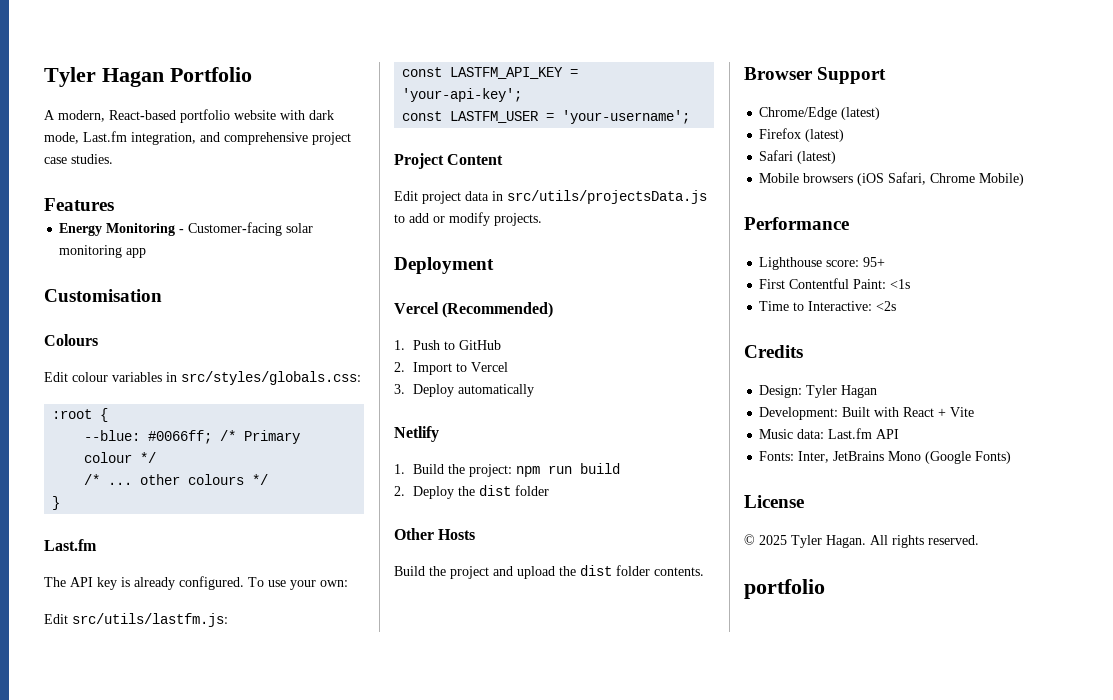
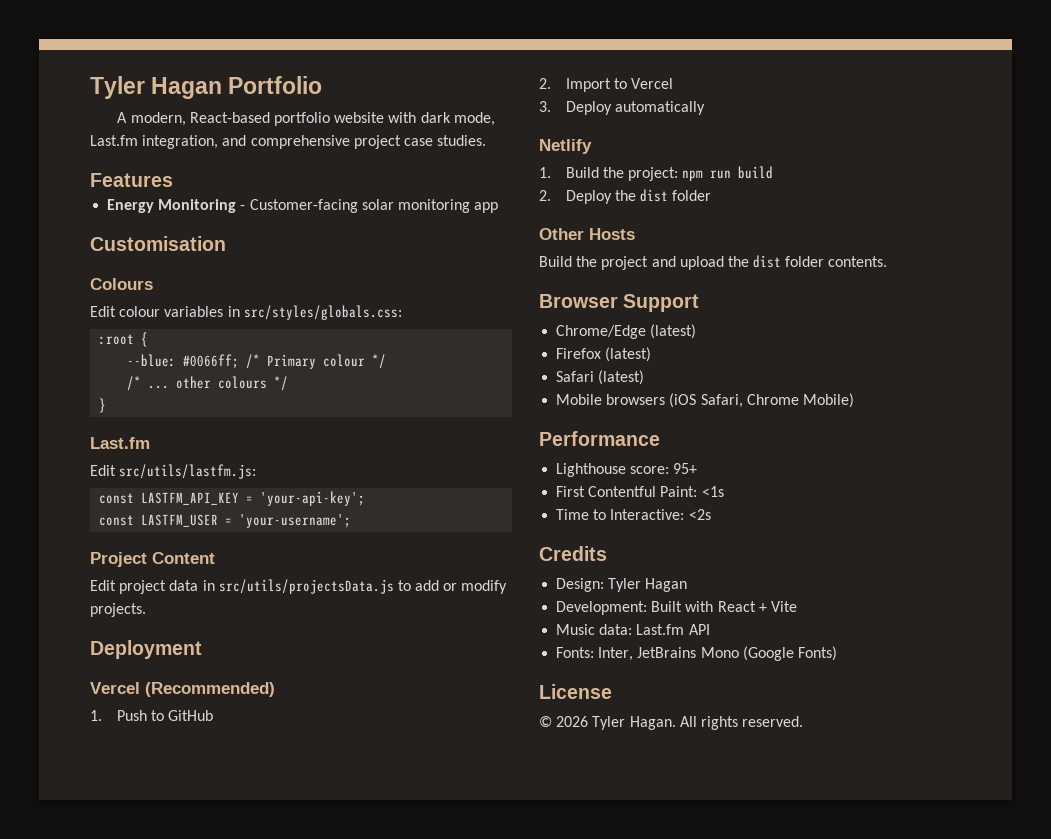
[44,576,348,590] // The API key is already configured. To use your own: -> (150, 443) none
[759,535,787,545] 2025 -> [556,716,589,727] 2026
[744,579,825,599] // portfolio -> (804, 721) none

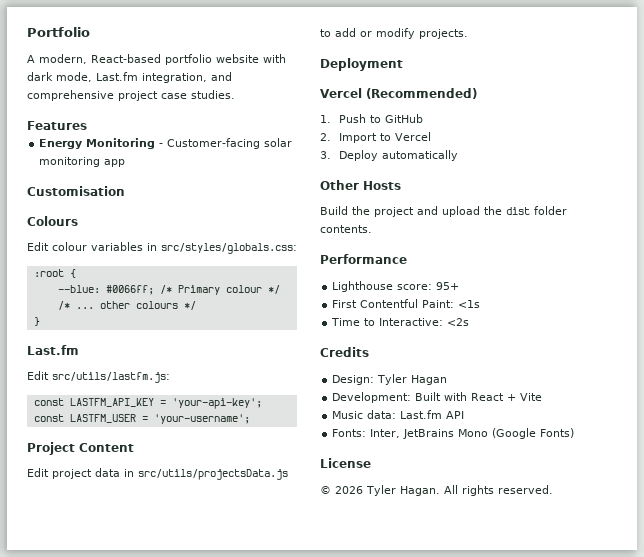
[90,76,223,99] Tyler Hagan -> (27, 32) none
[539,139,592,154] [539,166,774,181] [539,189,712,204] // Netlify // 1. Build the project: npm run build // 2. Deploy the dist folder -> (458, 155) none
[539,294,700,312] [556,324,697,339] [556,347,652,362] [556,370,645,385] [556,393,854,408] // Browser Support // Chrome/Edge (latest) // Firefox (latest) // Safari (latest) // Mobile browsers (iOS Safari, Chrome Mobile) -> (372, 229) none

